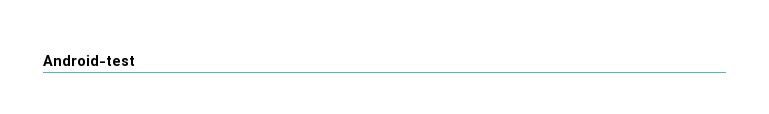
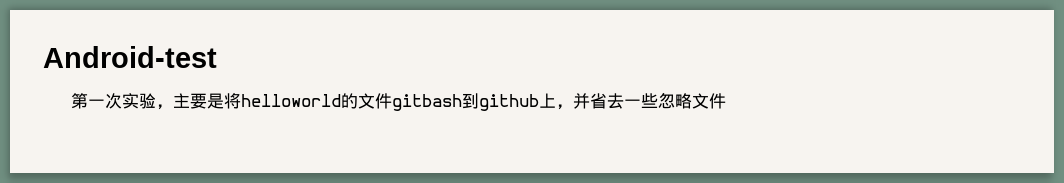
(135, 60) none -> [71,92,727,111] // 第一次实验，主要是将helloworld的文件gitbash到github上，并省去一些忽略文件

